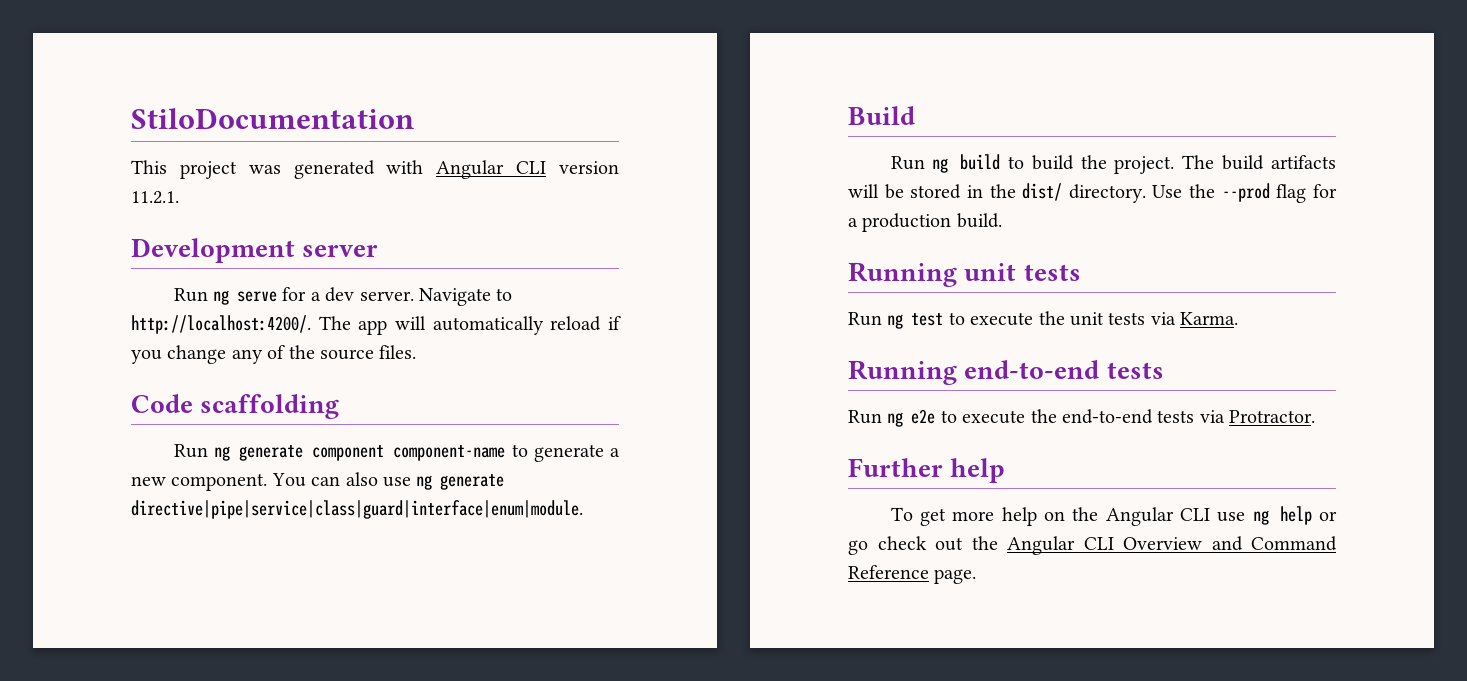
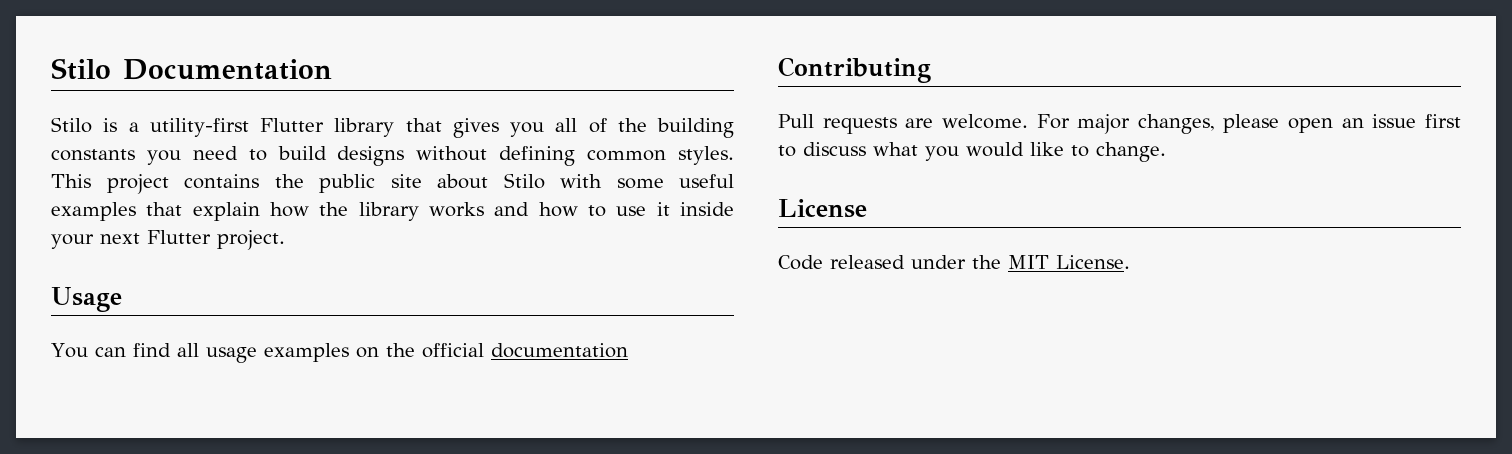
[131,108,414,129] [131,160,619,179] [131,191,179,204] [131,238,379,263] [173,287,513,306] [131,315,622,335] [131,345,417,364] [131,394,340,419] [173,444,620,462] [131,472,505,491] [131,500,583,519] [848,106,915,125] [890,154,1336,174] [848,183,1337,203] [848,213,1002,232] [848,262,1081,287] [848,311,1239,329] [848,360,1164,385] [848,409,1316,427] [848,458,1006,483] [890,506,1337,526] [848,536,1337,555] [848,565,977,584] StiloDocumentation // This project was generated with Angular CLI version 11.2.1. // Development server // Run ng serve for a dev server. Navigate to http://localhost:4200/. The app will automatically reload if you change any of the source files. // Code scaffolding // Run ng generate component component-name to generate a new component. You can also use ng generate directive|pipe|service|class|guard|interface|enum|module. // Build // Run ng build to build the project. The build artifacts will be stored in the dist/ directory. Use the --prod flag for a production build. // Running unit tests // Run ng test to execute the unit tests via Karma. // Running end-to-end tests // Run ng e2e to execute the end-to-end tests via Protractor. // Further help // To get more help on the Angular CLI use ng help or go check out the Angular CLI Overview and Command Reference page. -> [51,58,332,80] [51,117,734,138] [51,146,735,166] [51,173,734,194] [51,202,734,221] [51,230,285,250] [51,287,122,312] [51,343,628,363] [778,57,931,83] [778,114,1461,134] [778,142,1166,162] [778,199,867,218] [778,255,1130,270] Stilo Documentation // Stilo is a utility-first Flutter library that gives you all of the building constants you need to build designs without defining common styles. This project contains the public site about Stilo with some useful examples that explain how the library works and how to use it inside your next Flutter project. // Usage // You can find all usage examples on the official documentation // Contributing // Pull requests are welcome. For major changes, please open an issue first to discuss what you would like to change. // License // Code released under the MIT License.

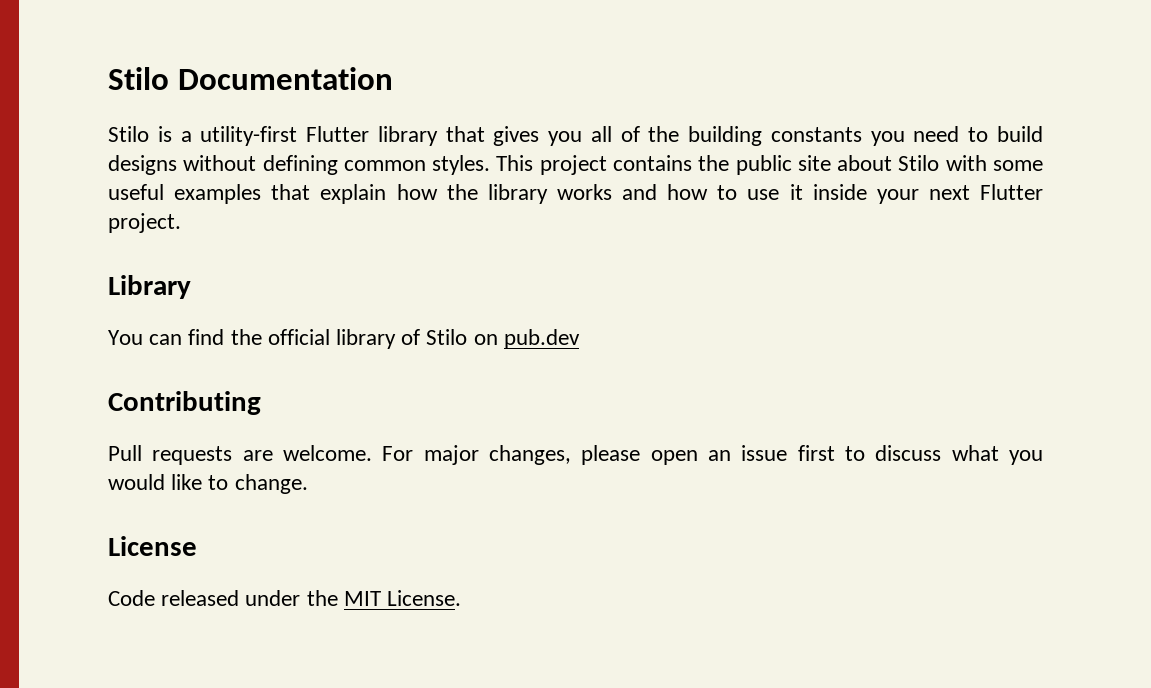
[51,287,122,312] Usage -> [108,275,191,299] Library
[176,343,628,363] all usage examples on the official documentation -> [230,329,580,349] the official library of Stilo on pub.dev

